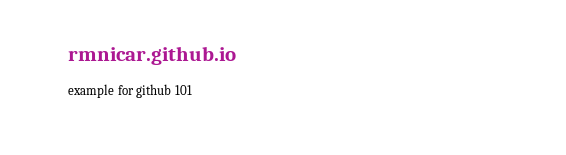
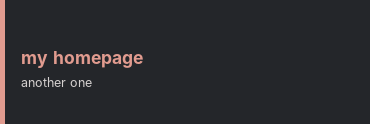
[68,46,236,65] [68,84,192,98] rmnicar.github.io // example for github 101 -> [21,51,143,68] [21,77,92,87] my homepage // another one

